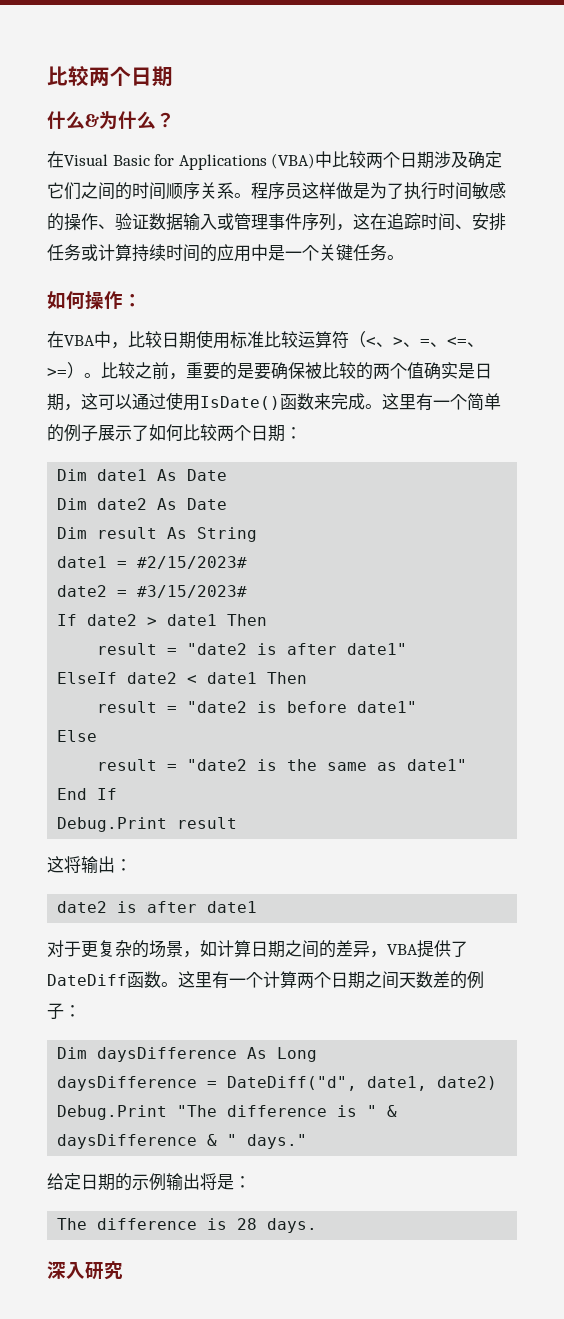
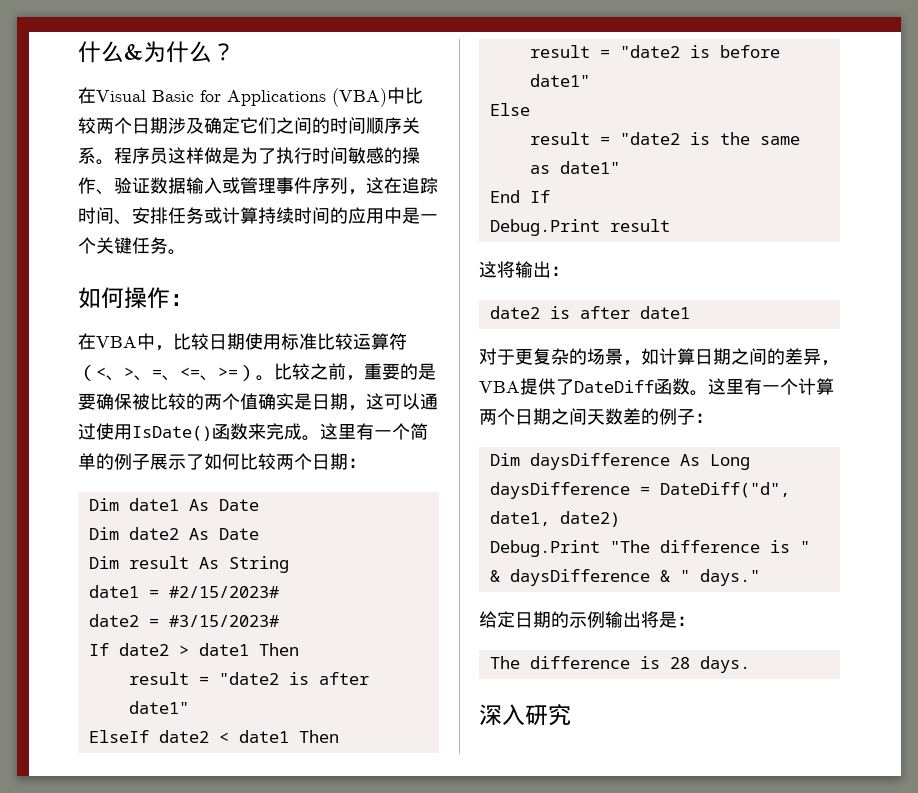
[47,65,173,87] 比较两个日期 // -> (78, 52) none

